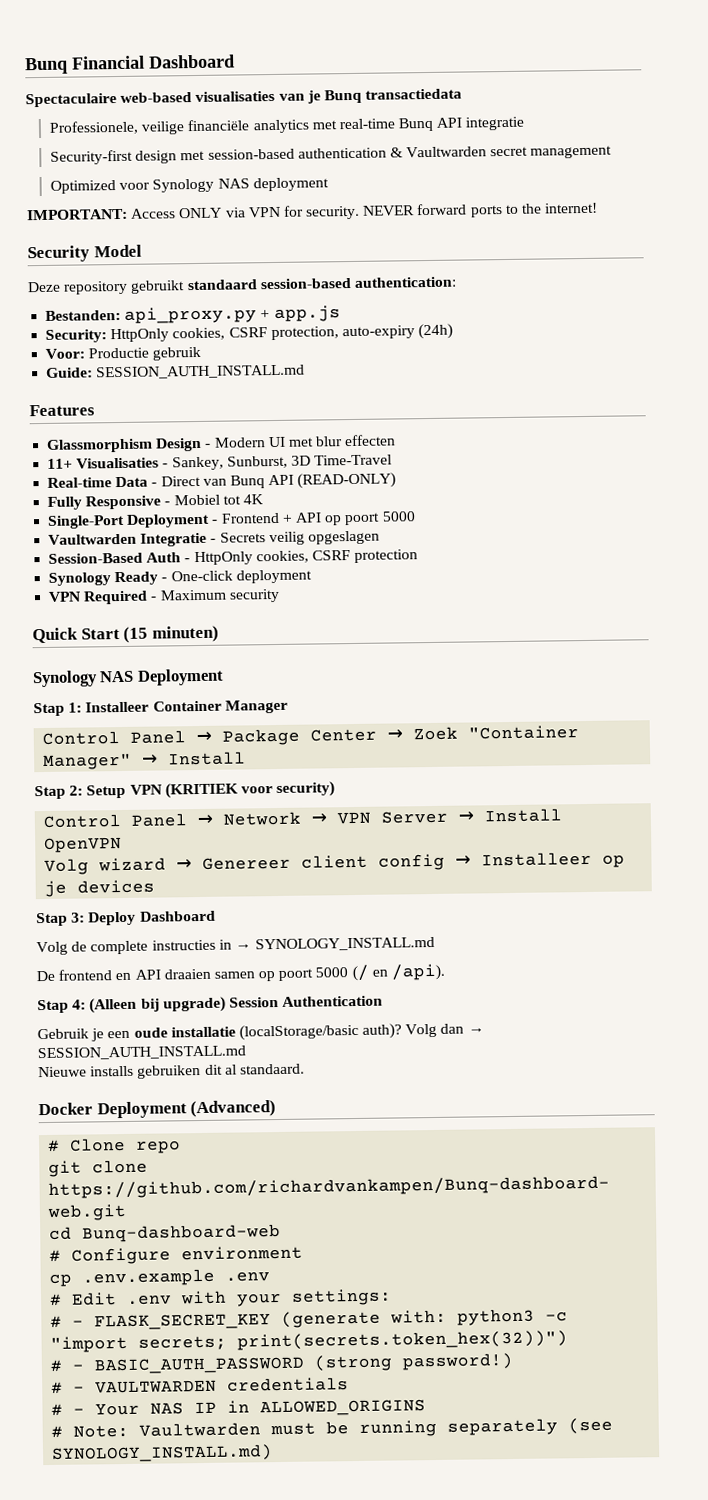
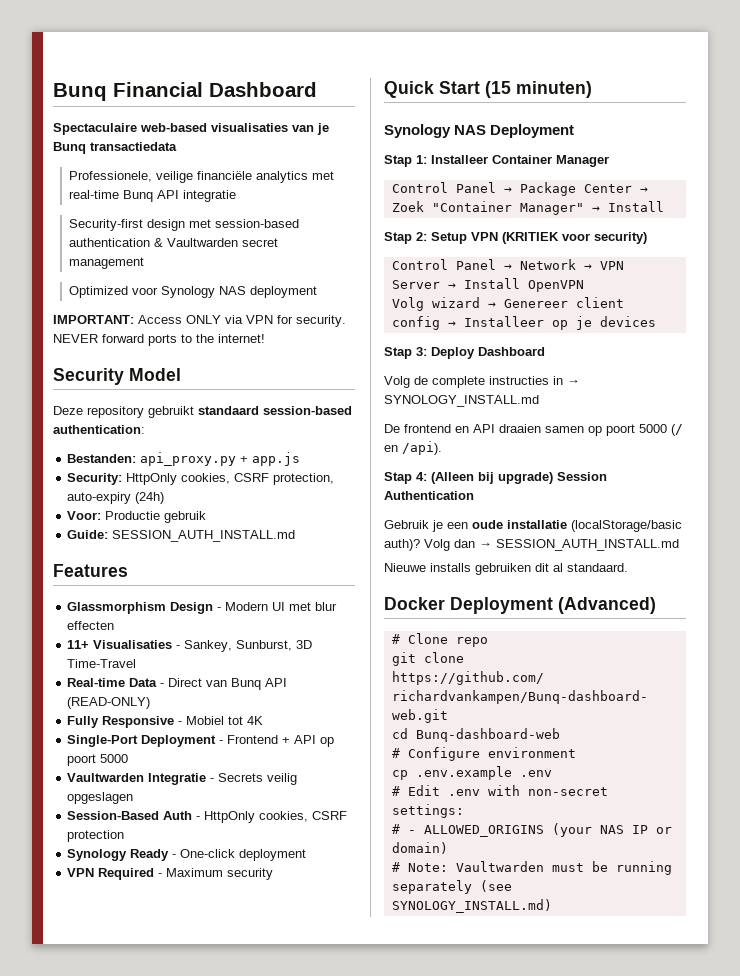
[237,1292,283,1307] your -> [527,787,608,796] non-secret
[94,1308,569,1331] [50,1330,569,1353] [50,1352,515,1375] [51,1377,350,1394] [51,1399,427,1417] FLASK_SECRET_KEY (generate with: python3 -c "import secrets; print(secrets.token_hex(32))") // # - BASIC_AUTH_PASSWORD (strong password!) // # - VAULTWARDEN credentials // # - Your NAS IP in ALLOWED_ORIGINS -> [423,823,672,837] [391,842,448,854] ALLOWED_ORIGINS (your NAS IP or domain)

